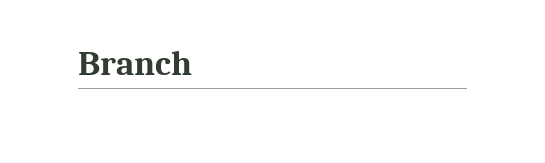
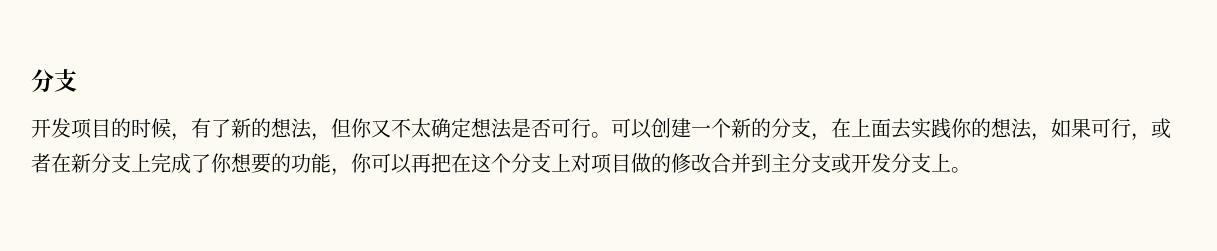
[78,50,192,75] Branch -> [31,69,77,93] [31,118,1171,141] [31,153,971,176] 分支 // 开发项目的时候，有了新的想法，但你又不太确定想法是否可行。可以创建一个新的分支，在上面去实践你的想法，如果可行，或者在新分支上完成了你想要的功能，你可以再把在这个分支上对项目做的修改合并到主分支或开发分支上。

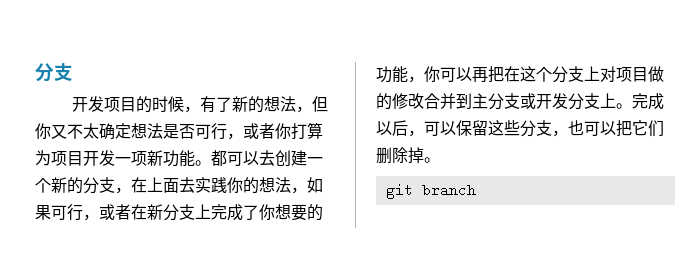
[591,118,652,139] 。可以 -> [227,122,323,140] [35,150,275,167] ，或者你打算为项目开发一项新功能。都可以去
(971, 170) none -> [632,93,664,110] [376,120,664,137] [376,147,440,164] [385,183,476,199] 完成以后，可以保留这些分支，也可以把它们删除掉。 // git branch

